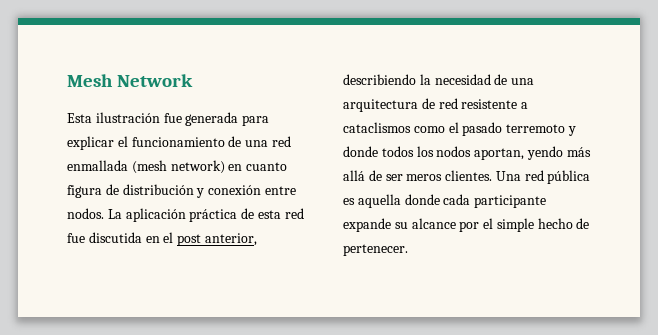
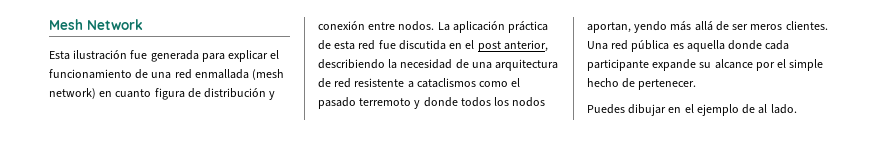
(408, 250) none -> [587,104,797,116] // Puedes dibujar en el ejemplo de al lado.

